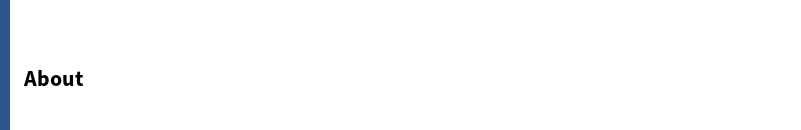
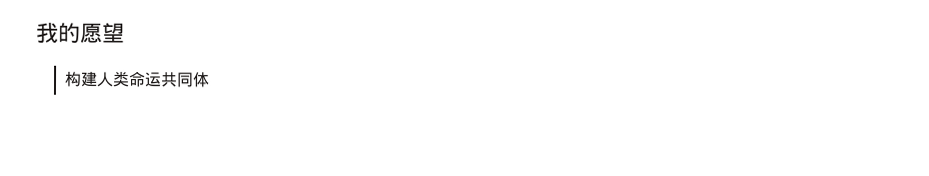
[23,70,84,87] About -> [36,22,125,43] [65,70,211,88] 我的愿望 // 构建人类命运共同体

